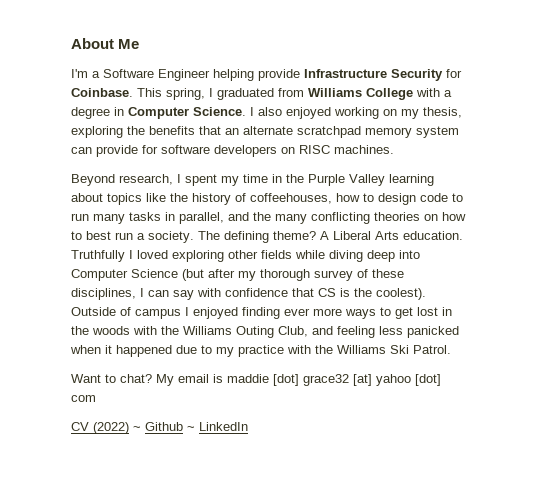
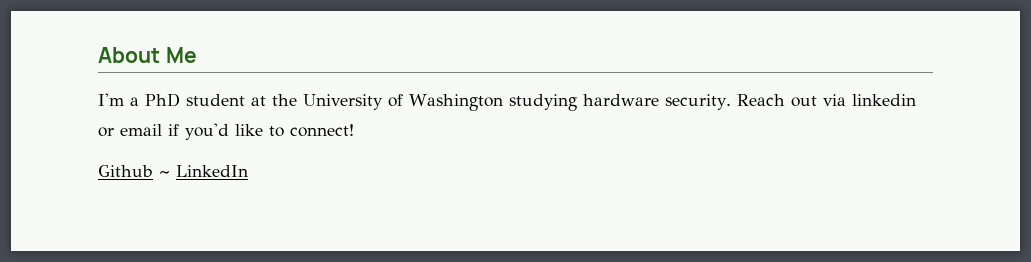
[103,69,462,81] [71,88,452,100] [71,107,462,119] [71,126,459,138] [71,145,394,157] [71,174,434,186] [71,193,463,205] [71,212,466,224] [71,231,463,243] [71,250,420,262] [71,269,404,281] [71,288,426,300] [71,307,452,319] [71,326,459,338] [70,345,451,357] [71,374,441,386] [71,395,96,402] [71,422,141,434] Software Engineer helping provide Infrastructure Security for Coinbase. This spring, I graduated from Williams College with a degree in Computer Science. I also enjoyed working on my thesis, exploring the benefits that an alternate scratchpad memory system can provide for software developers on RISC machines. // Beyond research, I spent my time in the Purple Valley learning about topics like the history of coffeehouses, how to design code to run many tasks in parallel, and the many conflicting theories on how to best run a society. The defining theme? A Liberal Arts education. Truthfully I loved exploring other fields while diving deep into Computer Science (but after my thorough survey of these disciplines, I can say with confidence that CS is the coolest). Outside of campus I enjoyed finding ever more ways to get lost in the woods with the Williams Outing Club, and feeling less panicked when it happened due to my practice with the Williams Ski Patrol. // Want to chat? My email is maddie [dot] grace32 [at] yahoo [dot] com // CV (2022) ~ -> [145,93,916,111] [98,123,354,140] PhD student at the University of Washington studying hardware security. Reach out via linkedin or email if you'd like to connect! //

